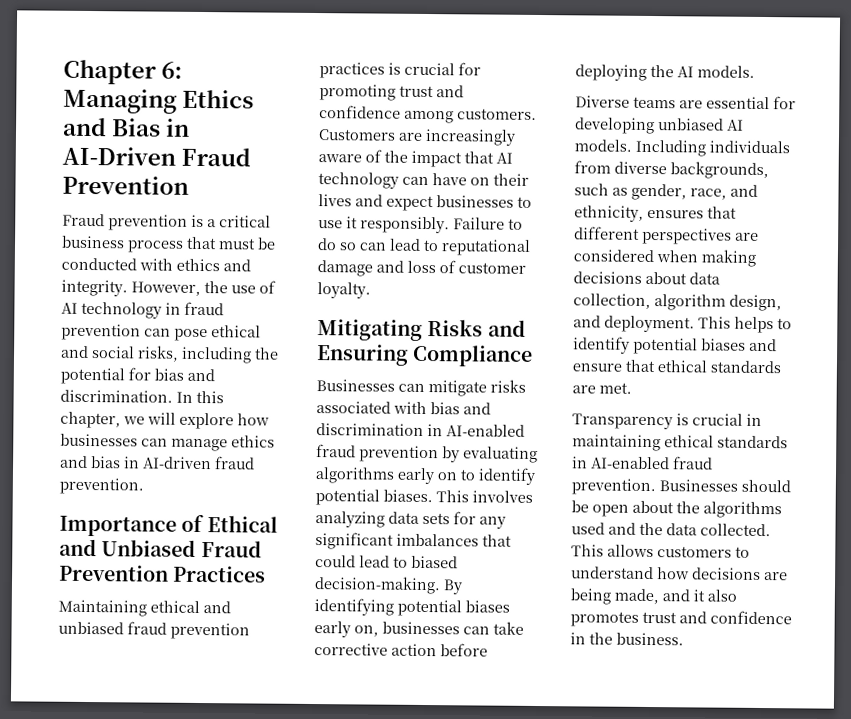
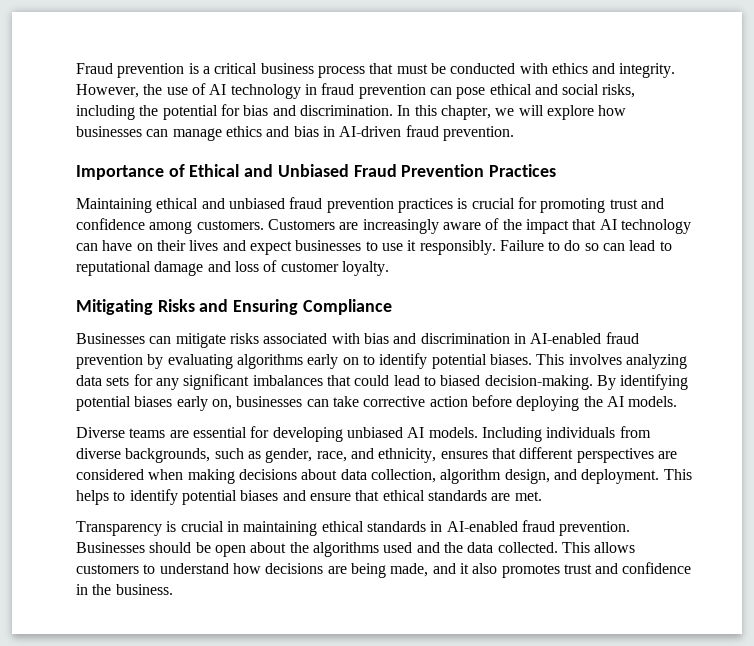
[63,59,184,85] [63,88,255,114] [62,117,191,137] [62,146,252,167] [62,175,189,195] Chapter 6: Managing Ethics and Bias in AI-Driven Fraud Prevention // -> (76, 68) none

